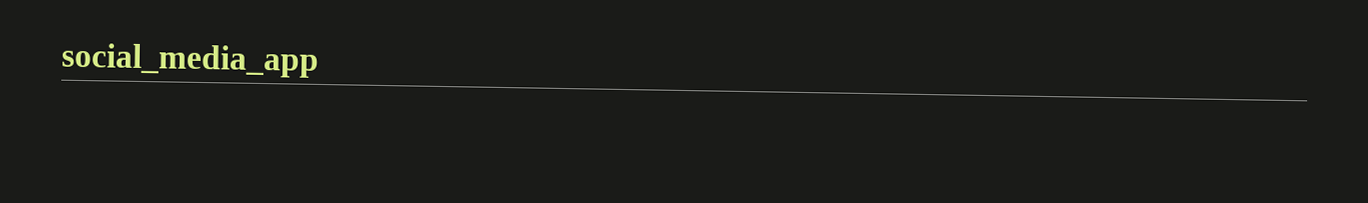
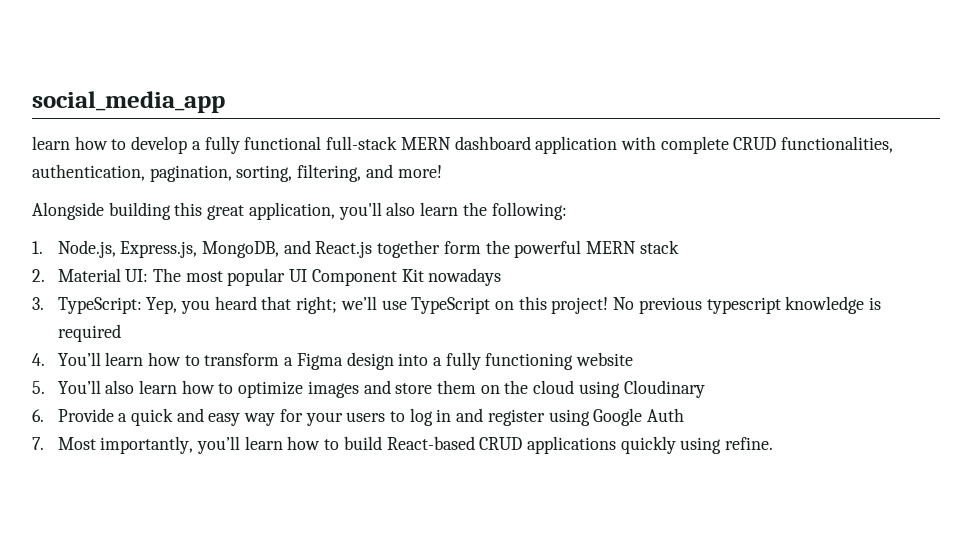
(319, 60) none -> [32,136,894,154] [32,164,442,182] [32,202,567,220] [32,240,679,258] [32,268,502,286] [32,296,882,314] [57,324,121,342] [32,352,634,370] [32,380,705,398] [32,408,685,426] [32,436,774,454] // learn how to develop a fully functional full-stack MERN dashboard application with complete CRUD functionalities, authentication, pagination, sorting, filtering, and more! // Alongside building this great application, you'll also learn the following: // 1. Node.js, Express.js, MongoDB, and React.js together form the powerful MERN stack // 2. Material UI: The most popular UI Component Kit nowadays // 3. TypeScript: Yep, you heard that right; we’ll use TypeScript on this project! No previous typescript knowledge is required // 4. You’ll learn how to transform a Figma design into a fully functioning website // 5. You’ll also learn how to optimize images and store them on the cloud using Cloudinary // 6. Provide a quick and easy way for your users to log in and register using Google Auth // 7. Most importantly, you’ll learn how to build React-based CRUD applications quickly using refine.

